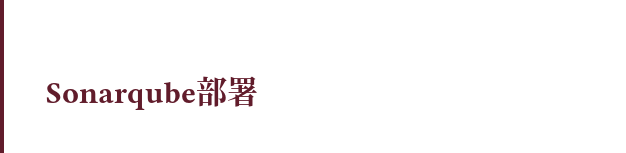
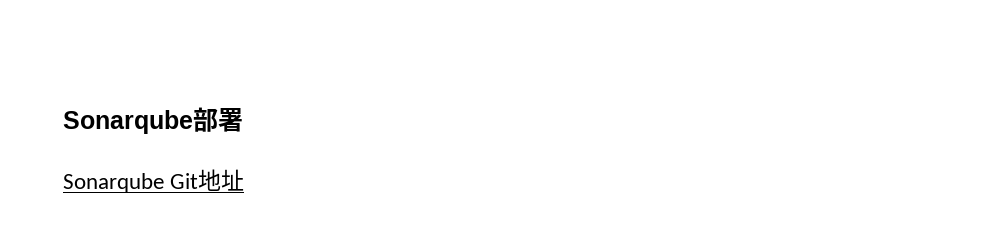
(258, 91) none -> [63,169,245,193] // Sonarqube Git地址

